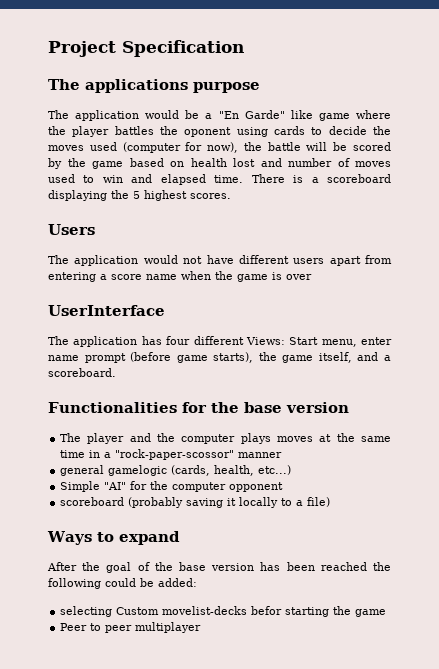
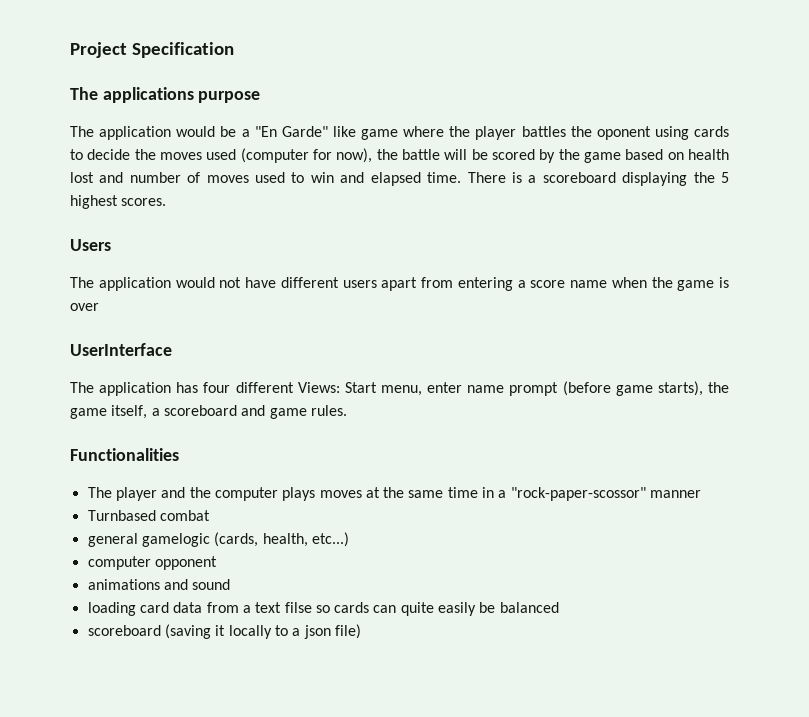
[357,352,391,361] [48,368,116,377] [48,402,349,413] and a scoreboard. // Functionalities for the base version -> [151,405,347,419] [70,448,179,461] a scoreboard and game rules. // Functionalities
(283, 455) none -> [87,510,210,521] // Turnbased combat
[60,481,284,492] [60,497,224,508] Simple "AI" for the computer opponent // scoreboard (probably saving -> [87,556,217,570] [87,579,231,590] [87,602,559,616] [87,624,211,639] computer opponent // animations and sound // loading card data from a text filse so cards can quite easily be balanced // scoreboard (saving
(304, 503) none -> [303,625,331,639] json
[47,531,180,545] [47,562,391,573] [48,578,197,589] [60,606,387,617] [60,622,202,633] // Ways to expand // After the goal of the base version has been reached the following could be added: // selecting Custom movelist-decks befor starting the game // Peer to peer multiplayer -> (361, 631) none

